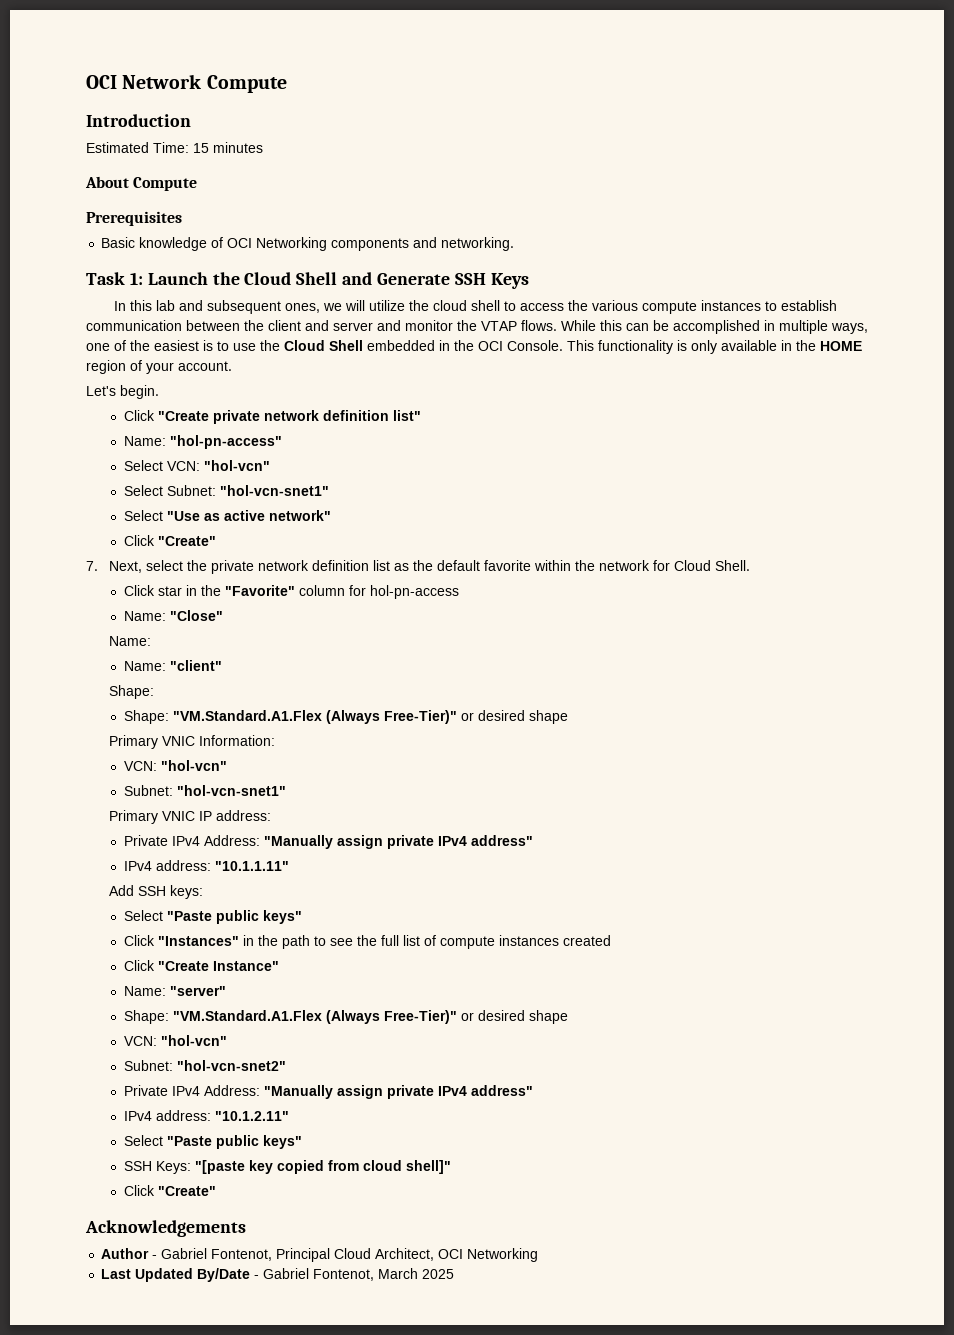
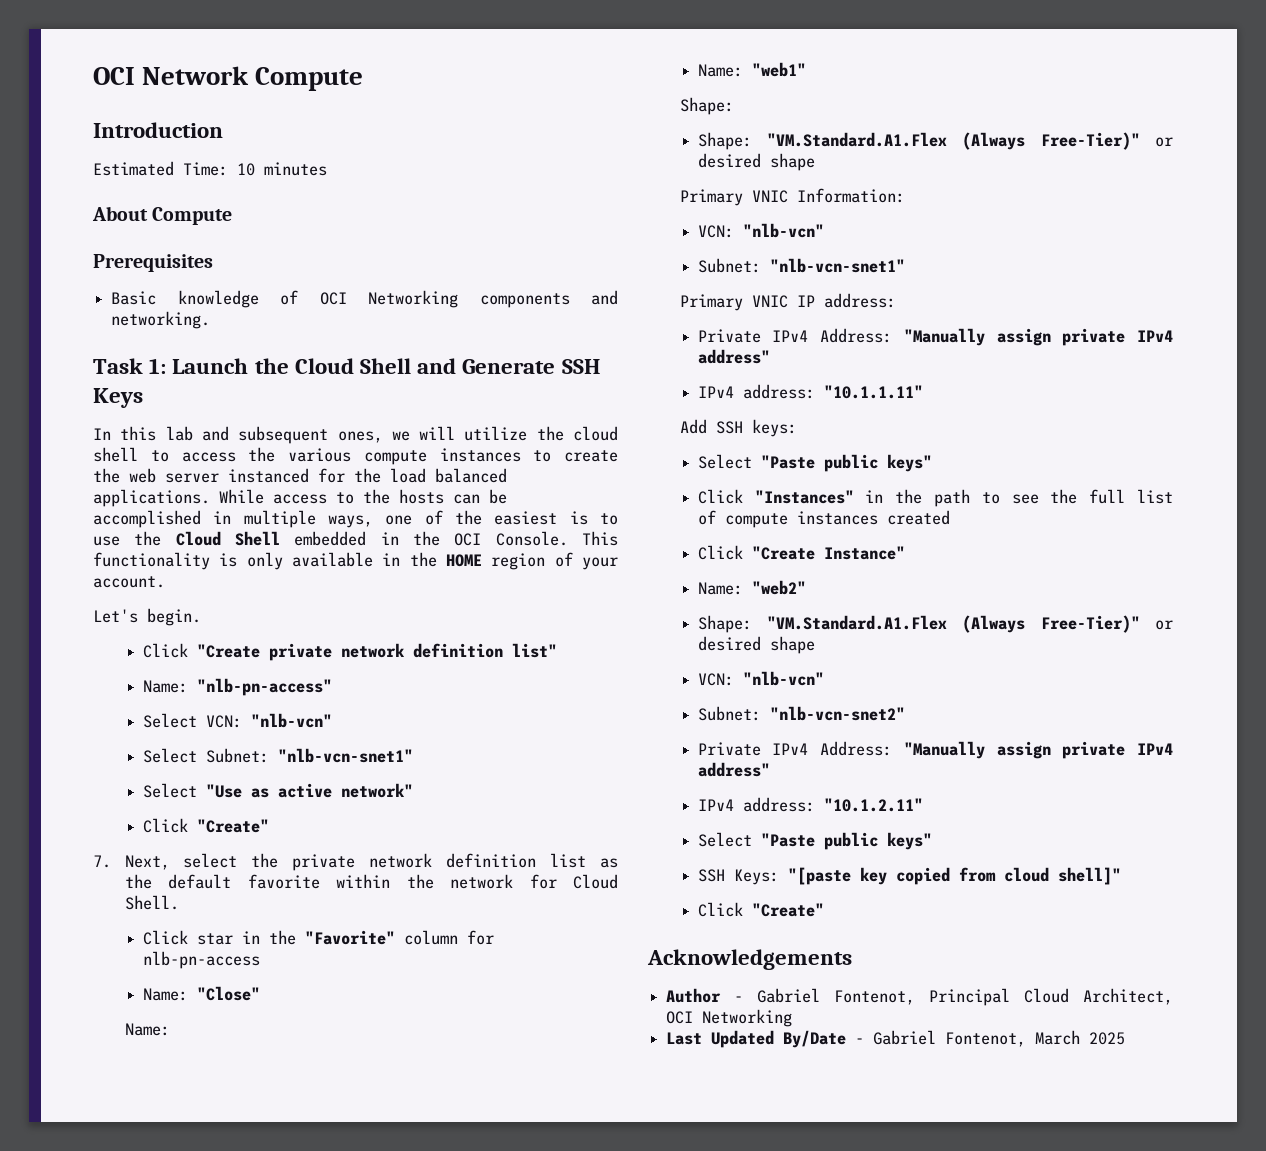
[193,143,209,153] 15 -> [237,163,255,176] 10
[780,300,837,311] [86,320,622,331] establish communication between the client and server and monitor the VTAP flows. While this -> [564,450,618,462] [93,468,507,483] [93,489,444,507] create the web server instanced for the load balanced applications. While access to the hosts
[169,435,282,449] "hol-pn-access" -> [196,678,332,696] "nlb-pn-access"
[203,460,270,471] "hol-vcn" -> [250,713,332,728] "nlb-vcn"
[219,485,329,496] "hol-vcn-snet1" -> [277,748,413,763] "nlb-vcn-snet1"
[369,585,459,599] hol-pn-access -> [142,951,260,969] nlb-pn-access
[169,660,222,671] "client" -> [751,62,806,77] "web1"
[160,760,227,771] [123,785,286,796] "hol-vcn" // Subnet: "hol-vcn-snet1" -> [742,223,824,238] [697,258,905,273] "nlb-vcn" // Subnet: "nlb-vcn-snet1"
[169,986,226,996] "server" -> [751,580,806,595] "web2"
[160,1035,227,1046] [123,1060,286,1071] "hol-vcn" // Subnet: "hol-vcn-snet2" -> [742,671,824,686] [697,706,905,721] "nlb-vcn" // Subnet: "nlb-vcn-snet2"

